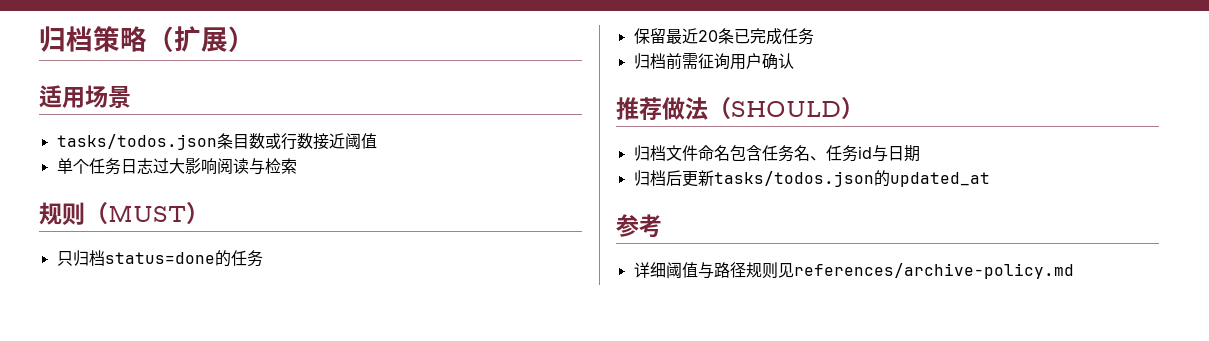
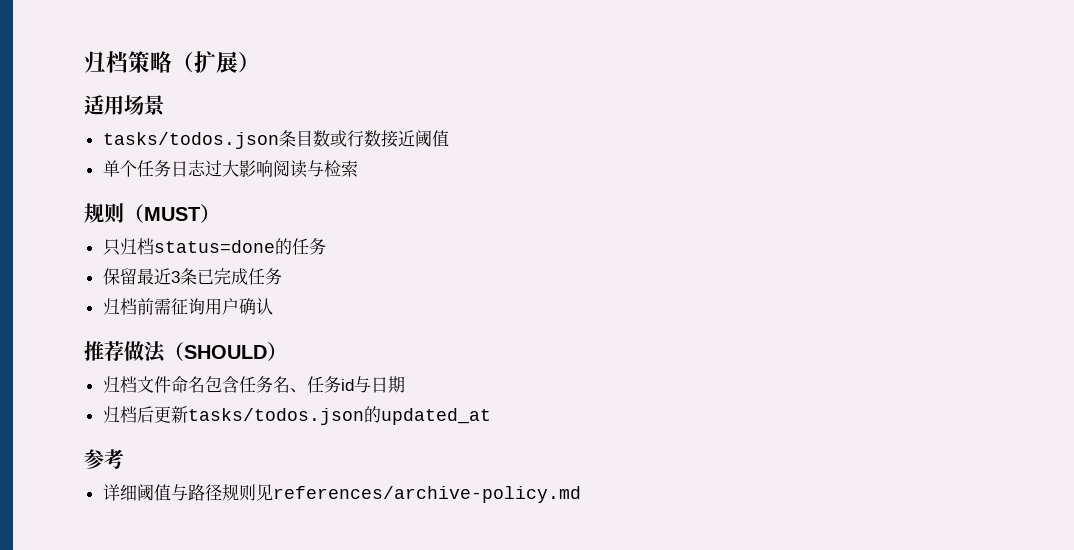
[697,30,718,42] 20 -> [170,271,180,283] 3

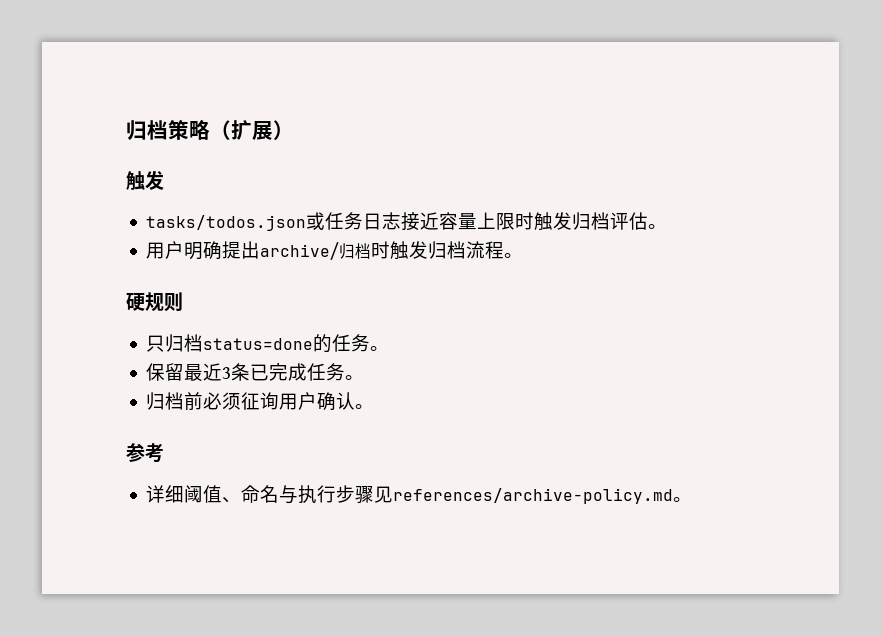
[84,95,165,116] [102,130,449,149] [102,160,358,178] [84,203,220,224] 适用场景 // tasks/todos.json条目数或行数接近阈值 // 单个任务日志过大影响阅读与检索 // 规则（MUST） -> [126,170,164,190] [146,212,668,231] [146,241,524,260] [126,292,183,312] 触发 // tasks/todos.json或任务日志接近容量上限时触发归档评估。 // 用户明确提出archive/归档时触发归档流程。 // 硬规则
(326, 246) none -> [370,346,390,351] 。
(282, 276) none -> [345,375,365,380] 。
[153,298,171,315] 需 -> [203,392,242,410] 必须
[84,341,287,363] [102,376,405,393] [102,406,491,425] [84,449,124,469] [102,484,581,503] // 推荐做法（SHOULD） // 归档文件命名包含任务名、任务id与日期 // 归档后更新tasks/todos.json的updated_at // 参考 // 详细阈值与路径规则见references/archive-policy.md -> [355,404,375,409] [126,443,164,463] [146,485,693,504] 。 // 参考 // 详细阈值、命名与执行步骤见references/archive-policy.md。

